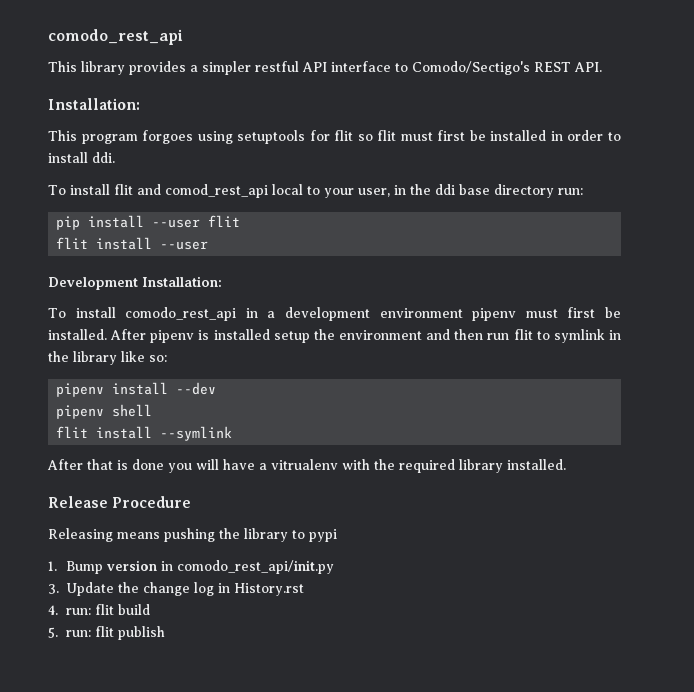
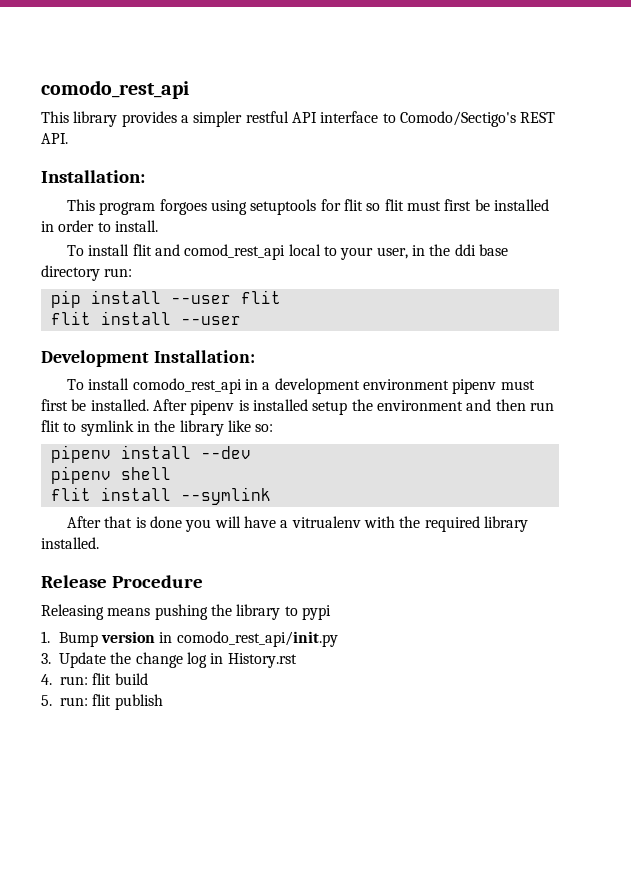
[48,152,115,163] install ddi. -> [114,220,158,232] install.

